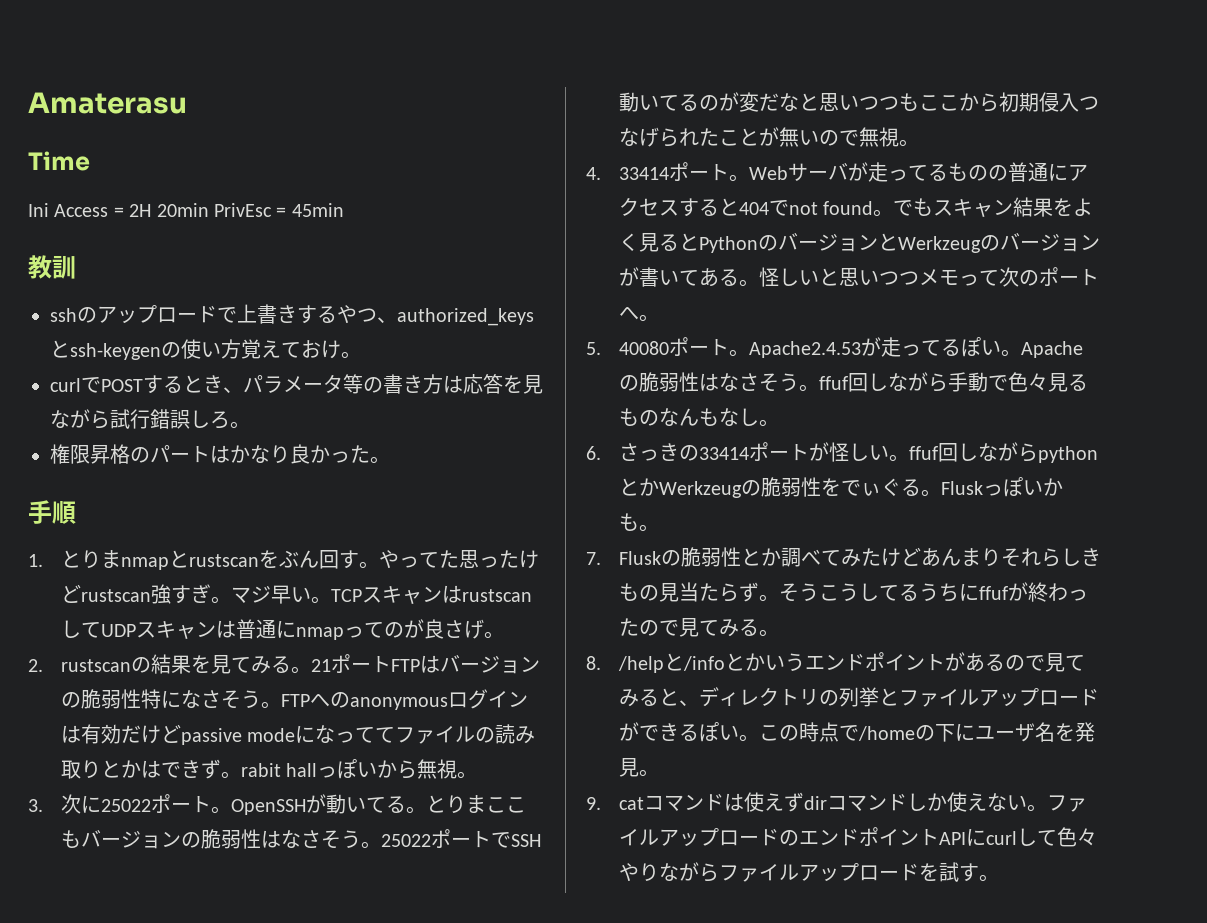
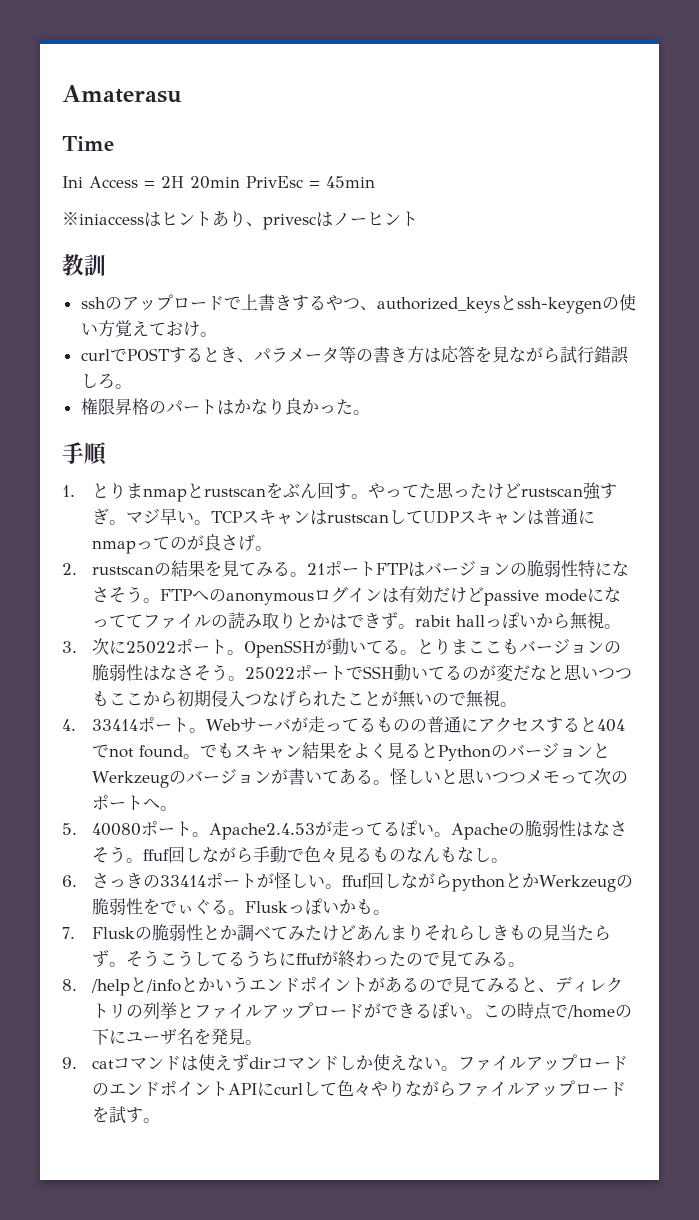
(344, 210) none -> [62,210,418,230] // ※iniaccessはヒントあり、privescはノーヒント

